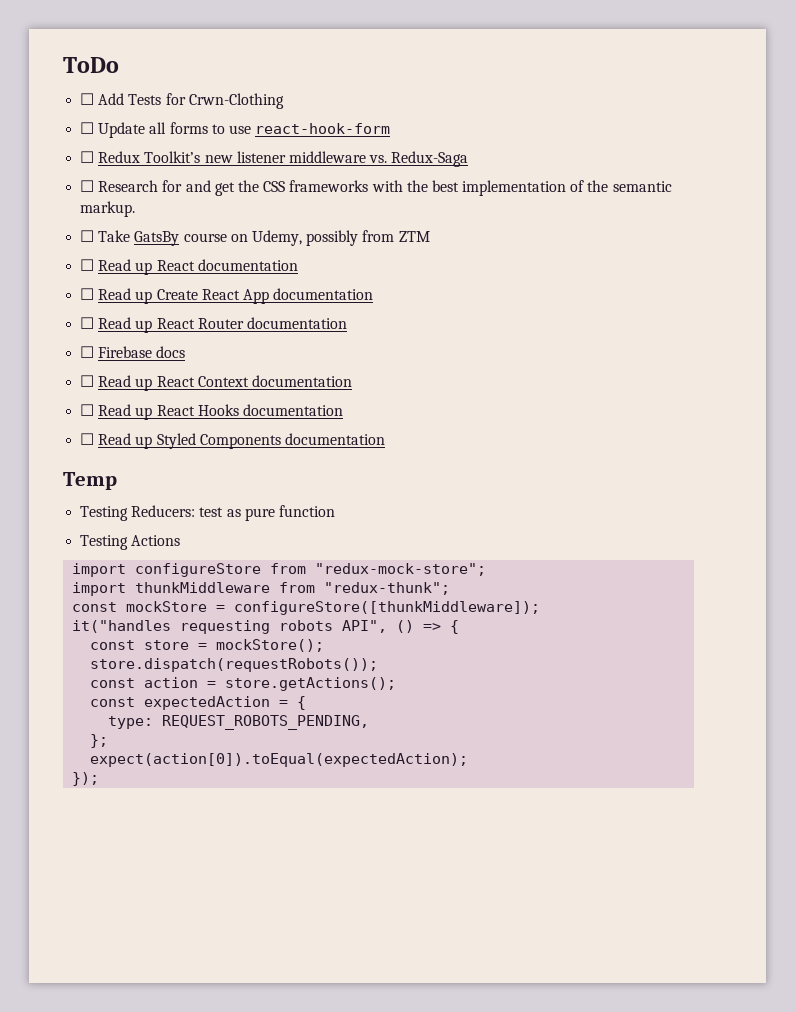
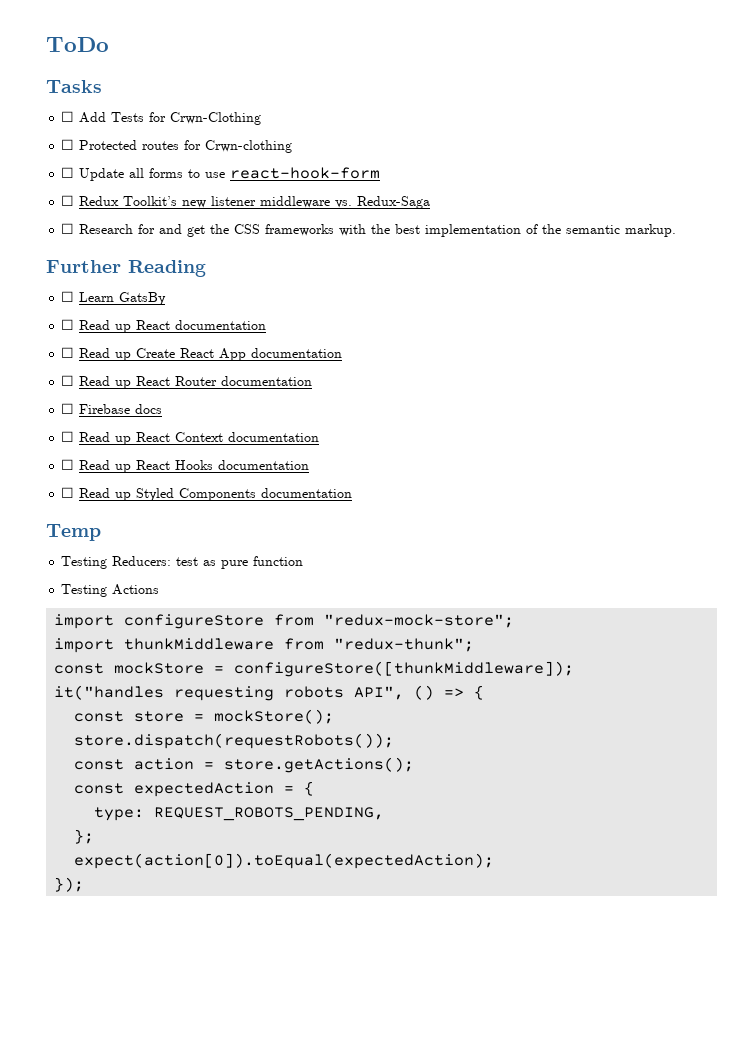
(119, 65) none -> [46,80,102,93] // Tasks
(284, 101) none -> [61,139,293,153] // ☐ Protected routes for Crwn-clothing
[80,230,131,242] // ☐ Take -> [46,260,206,277] [61,291,115,302] // Further Reading // ☐ Learn
[183,230,430,246] course on Udemy, possibly from ZTM -> (167, 298) none

